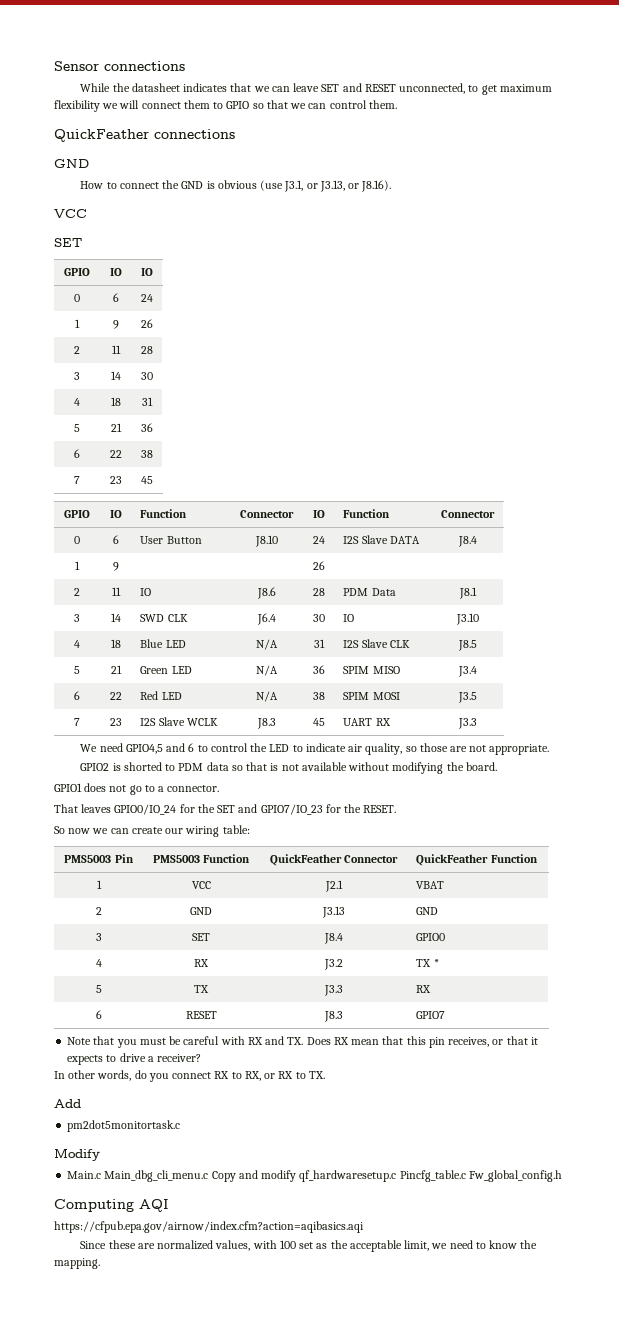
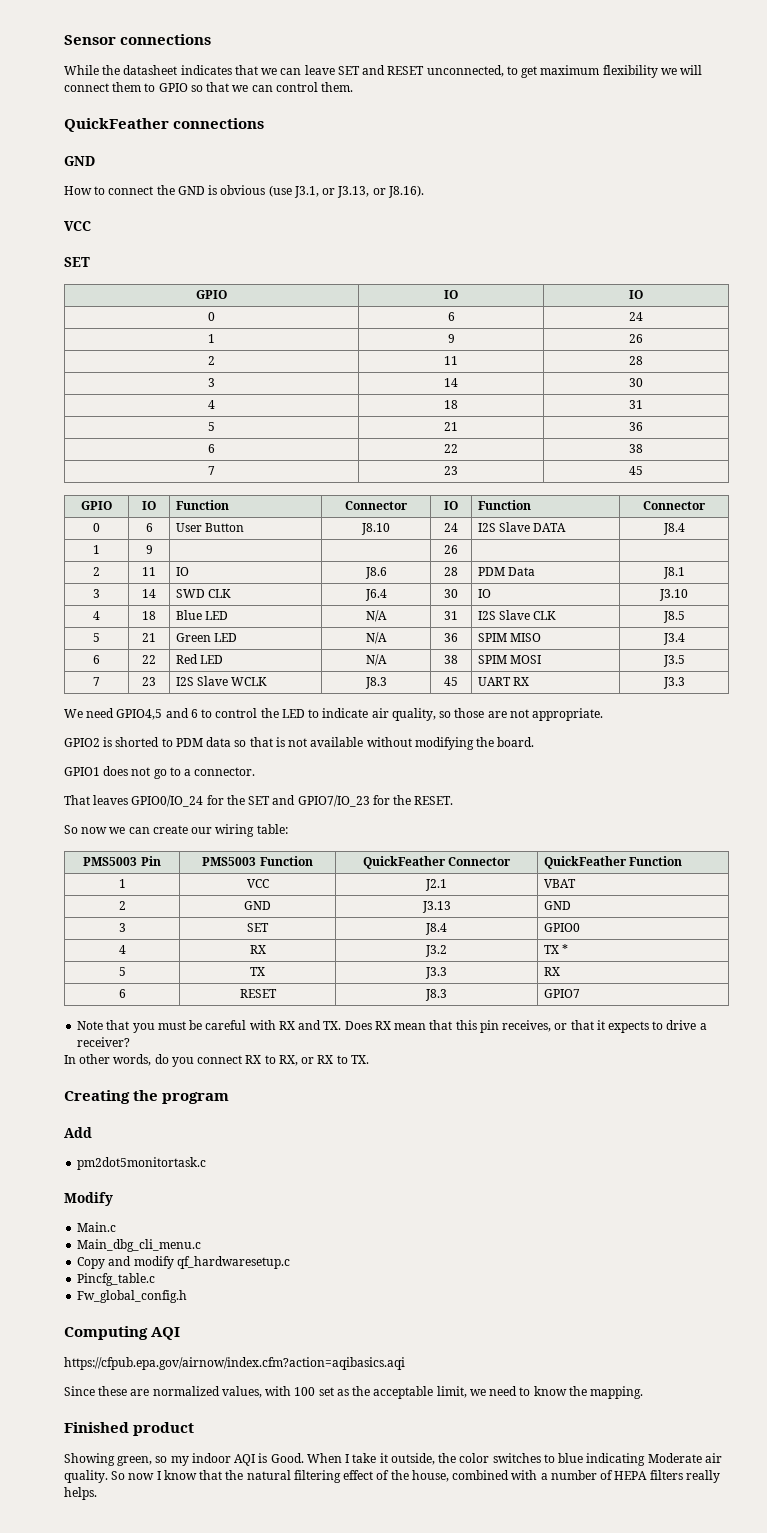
(325, 1075) none -> [64,1090,230,1104] // Creating the program
(102, 1175) none -> (117, 1227) //
(209, 1176) none -> (202, 1245) //
(397, 1176) none -> (290, 1262) //
(466, 1176) none -> (156, 1279) //
(100, 1263) none -> [64,1422,195,1436] [64,1453,722,1466] [64,1470,720,1483] [64,1487,97,1500] // Finished product // Showing green, so my indoor AQI is Good. When I take it outside, the color switches to blue indicating Moderate air quality. So now I know that the natural filtering effect of the house, combined with a number of HEPA filters really helps.

